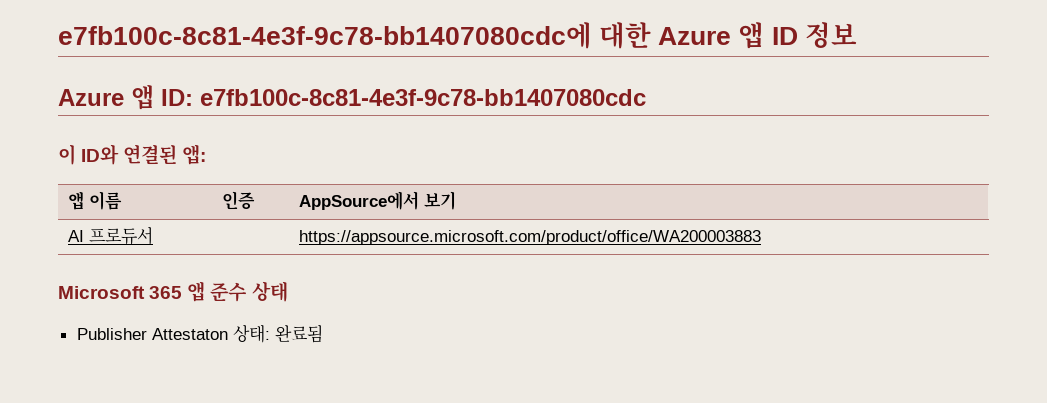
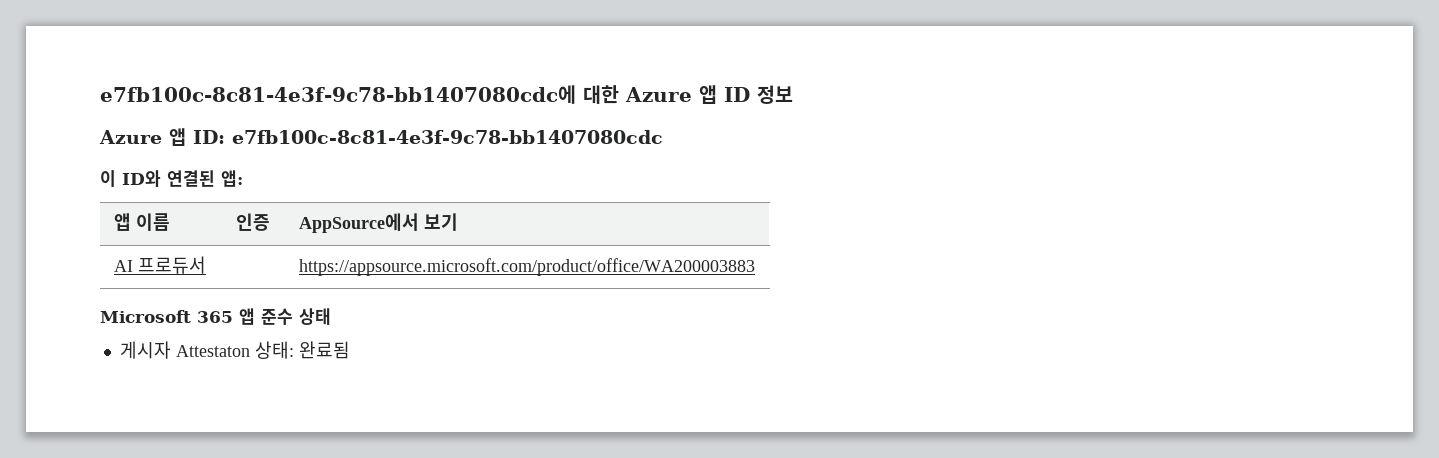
[76,328,147,340] Publisher -> [119,341,171,359] 게시자

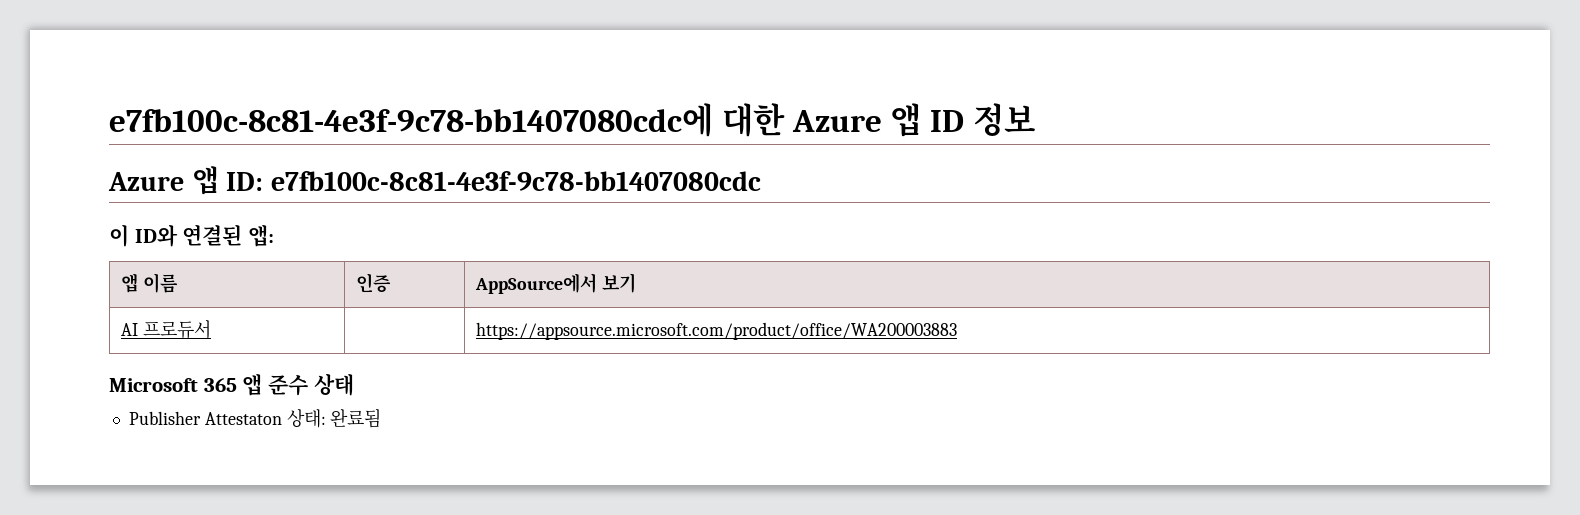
[119,341,171,359] 게시자 -> [128,411,201,425] Publisher

